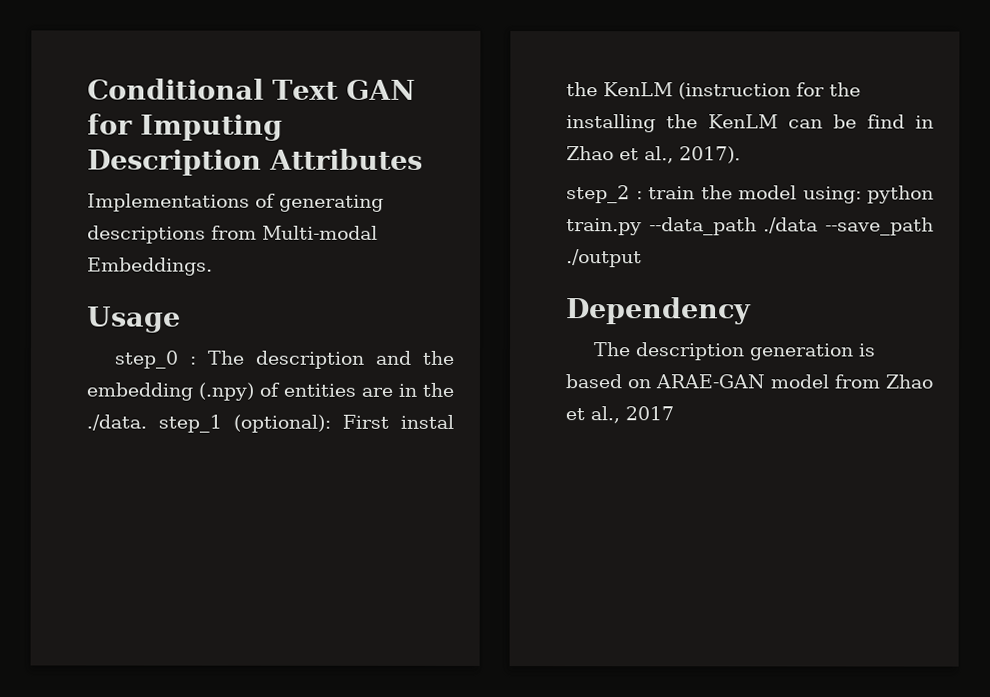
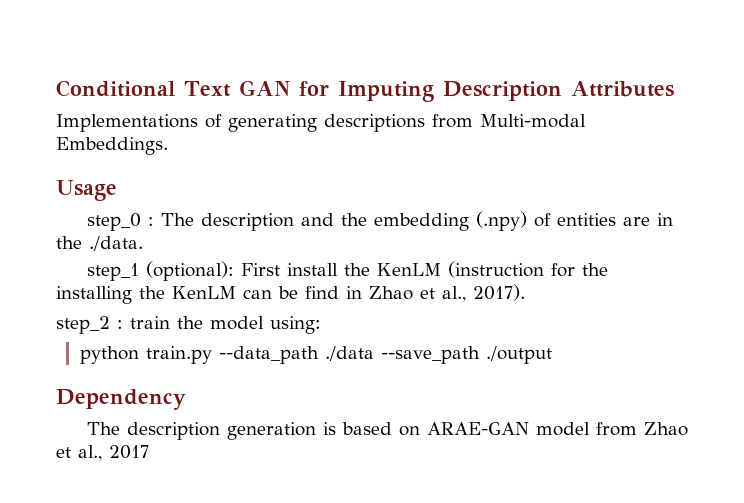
(147, 422) none -> (143, 243) //
[400,414,454,429] instal -> [287,263,339,276] install
(862, 195) none -> (321, 325) //

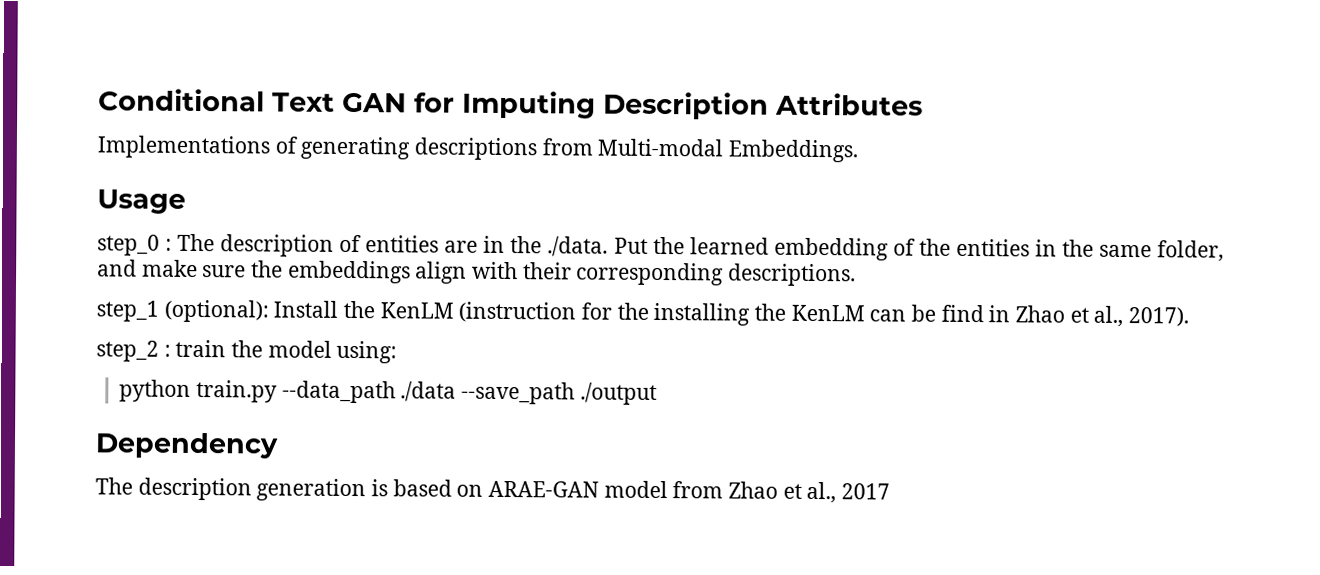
[301,211,528,231] and the embedding (.npy) -> (335, 245) none
(143, 243) none -> [613,236,1224,262] [97,259,857,287] Put the learned embedding of the entities in the same folder, and make sure the embeddings align with their corresponding descriptions.
[241,263,339,276] First install -> [273,300,339,318] Install

